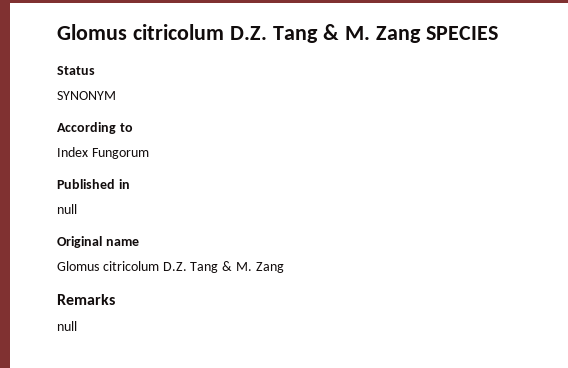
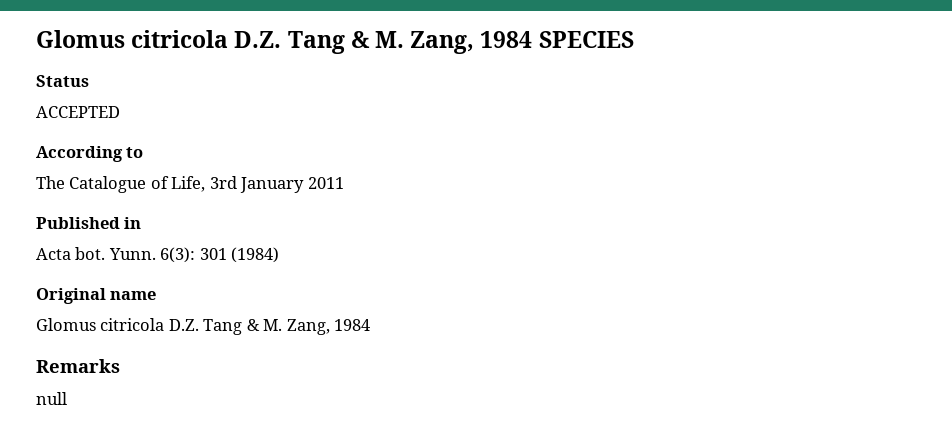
[57,24,421,43] Glomus citricolum D.Z. Tang & M. Zang -> [36,30,533,54] Glomus citricola D.Z. Tang & M. Zang, 1984
[57,91,116,100] SYNONYM -> [36,106,120,118] ACCEPTED
[57,147,149,159] [57,179,130,189] [57,204,77,214] Index Fungorum // Published in // null -> [36,176,344,193] [36,217,142,229] [36,247,280,263] The Catalogue of Life, 3rd January 2011 // Published in // Acta bot. Yunn. 6(3): 301 (1984)
[102,261,284,273] citricolum D.Z. Tang & M. Zang -> [100,318,371,335] citricola D.Z. Tang & M. Zang, 1984

